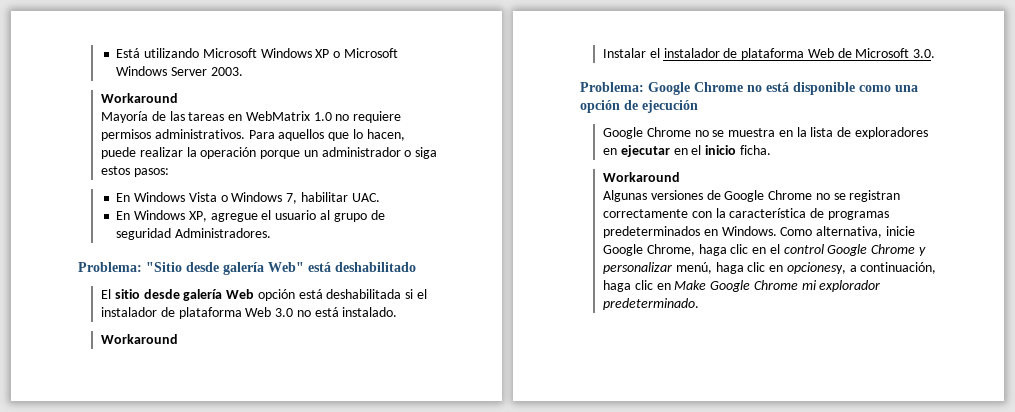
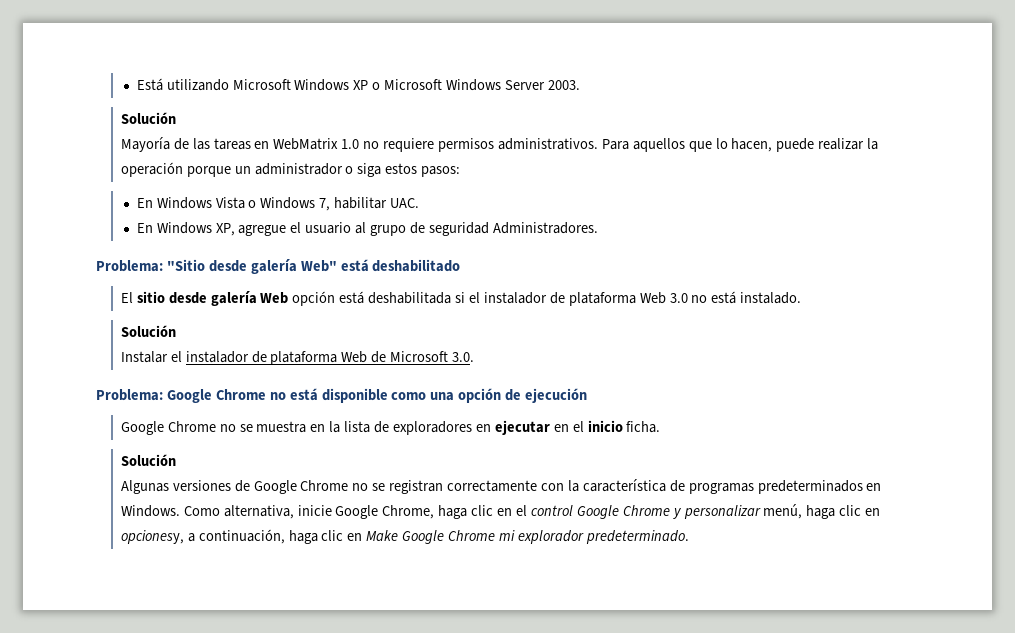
[100,93,178,103] Workaround -> [120,112,176,124] Solución
[100,334,178,344] Workaround -> [120,325,176,337] Solución
[602,172,680,182] Workaround -> [120,454,176,466] Solución

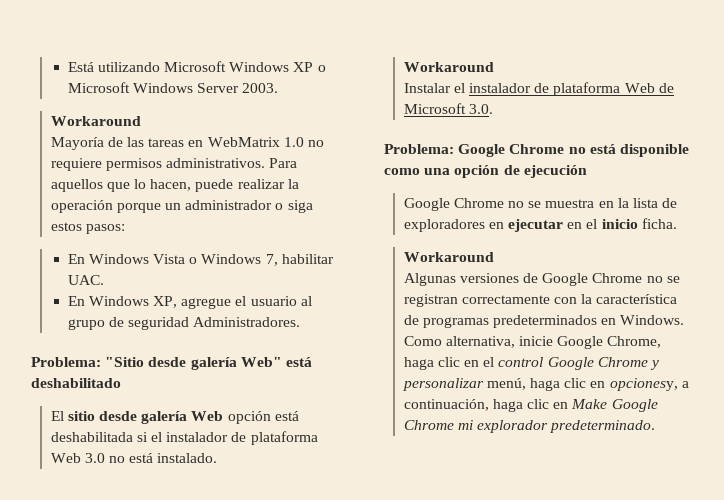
[120,112,176,124] Solución -> [50,116,141,126] Workaround
[120,325,176,337] Solución -> [403,62,494,72] Workaround
[120,454,176,466] Solución -> [403,252,494,262] Workaround

